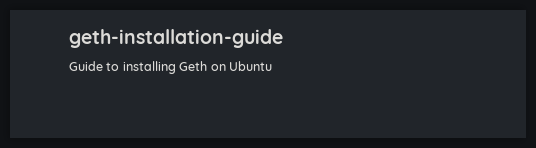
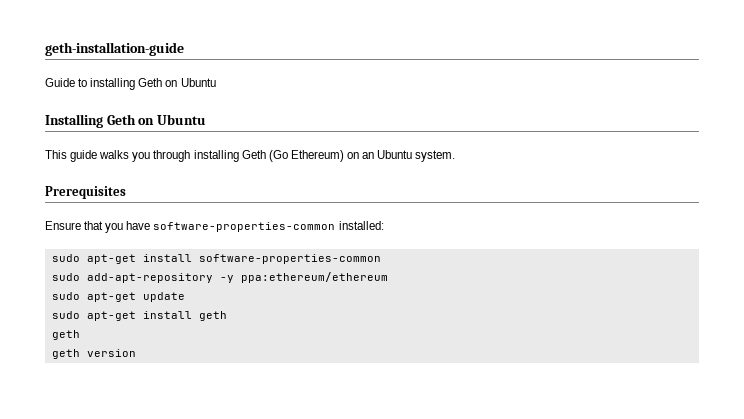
(272, 66) none -> [45,114,206,128] [45,150,456,162] [45,186,126,199] [45,221,384,233] [51,254,381,264] [51,272,388,283] [51,292,185,302] [51,311,227,321] [51,330,80,340] [51,349,136,359] // Installing Geth on Ubuntu // This guide walks you through installing Geth (Go Ethereum) on an Ubuntu system. // Prerequisites // Ensure that you have software-properties-common installed: // sudo apt-get install software-properties-common // sudo add-apt-repository -y ppa:ethereum/ethereum // sudo apt-get update // sudo apt-get install geth // geth // geth version

